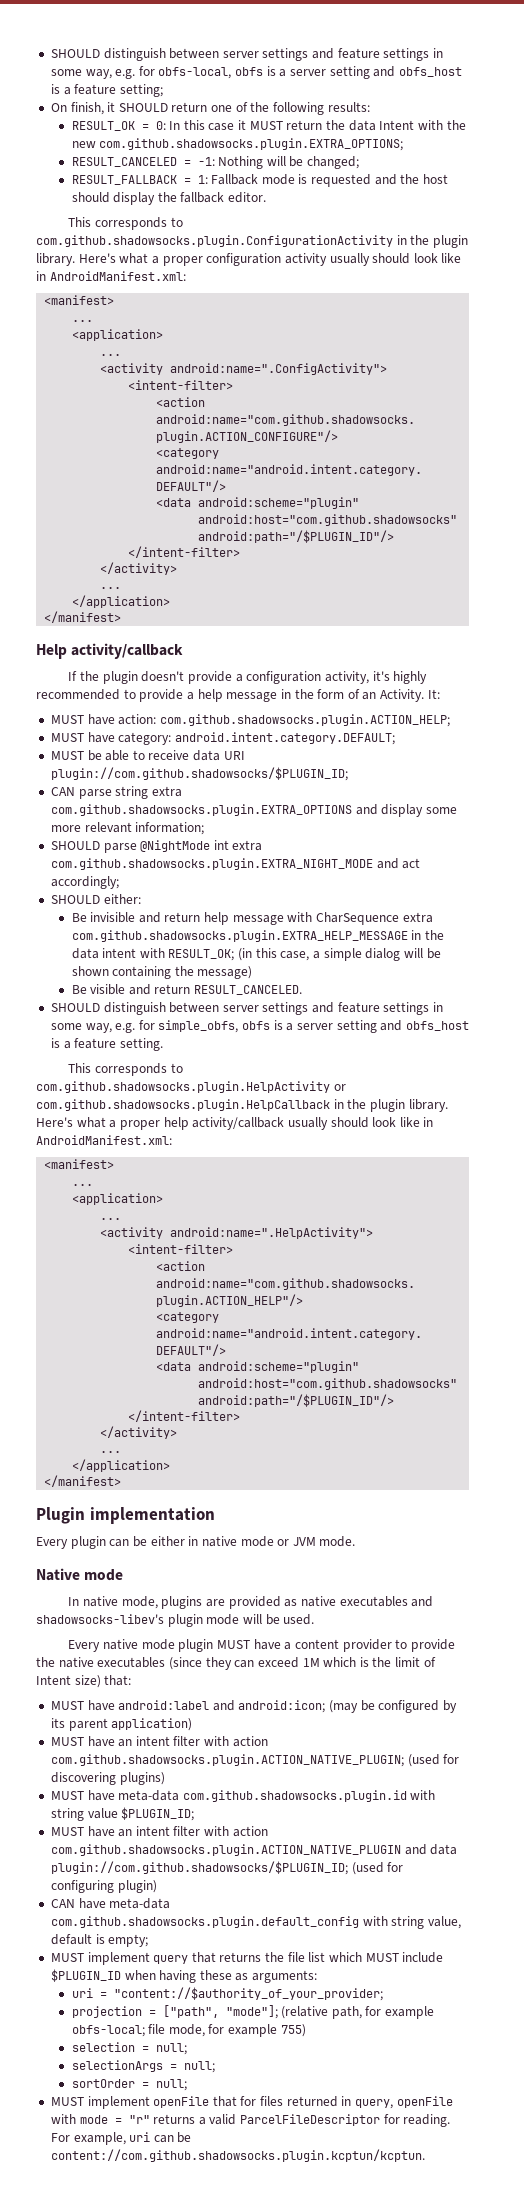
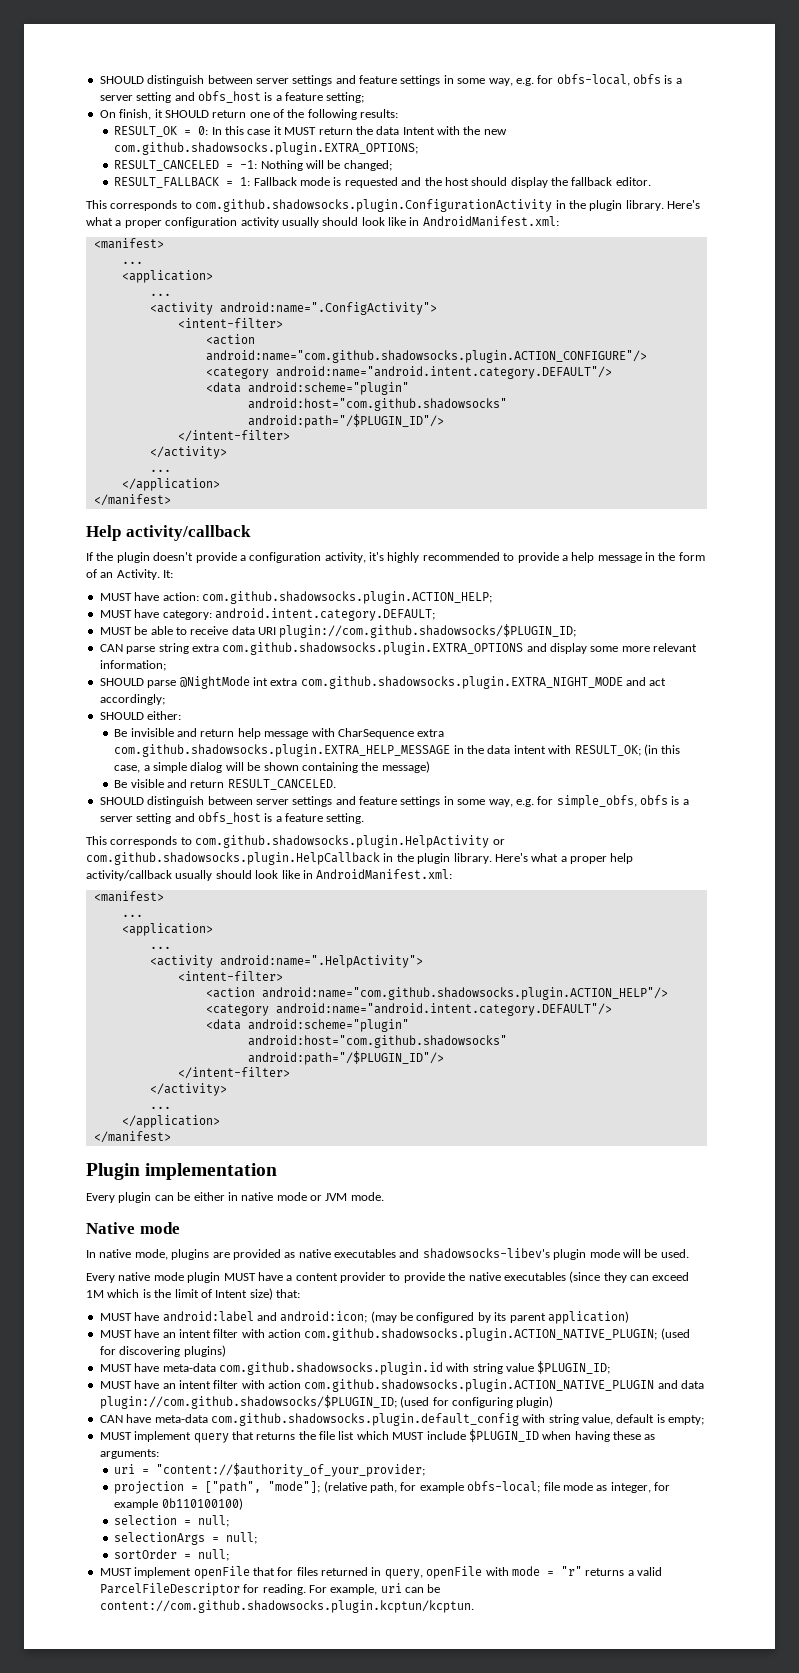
[168,2024,306,2037] mode, for example 755) -> [562,1482,671,1493] [114,1498,243,1510] mode as integer, for example 0b110100100)

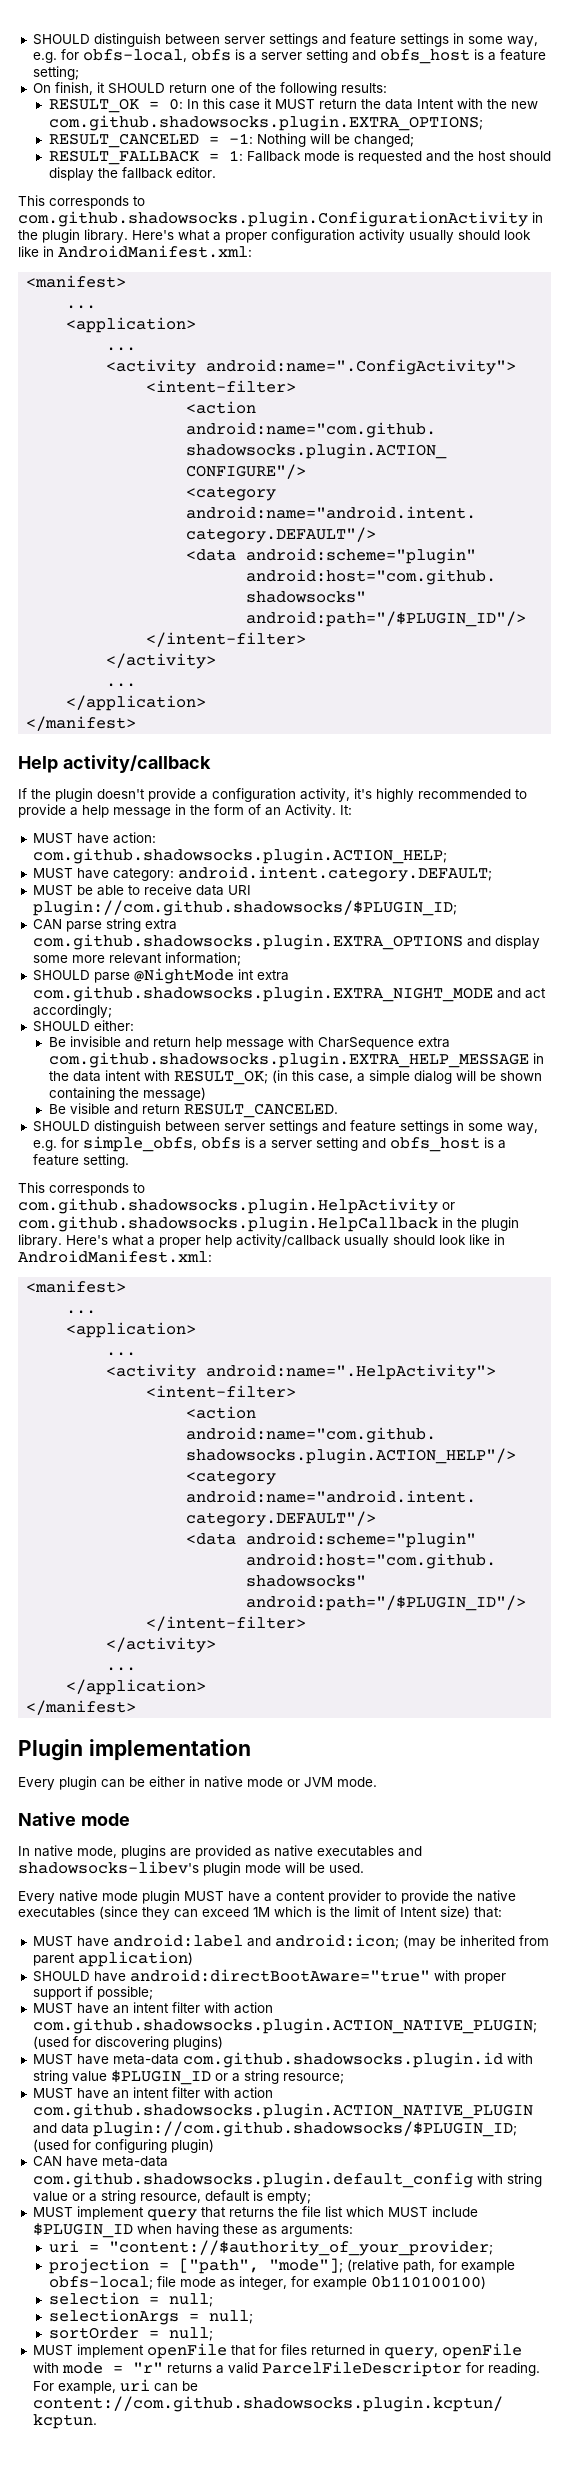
[416,1312,507,1323] configured by its -> [459,1935,549,1946] inherited from
(629, 1317) none -> [32,1969,506,1984] [32,1986,153,2000] // SHOULD have android:directBootAware="true" with proper support if possible;
[537,1361,611,1374] $PLUGIN_ID; -> [110,2070,344,2085] $PLUGIN_ID or a string resource;
[582,1414,613,1425] value, -> [32,2190,201,2204] value or a string resource,

